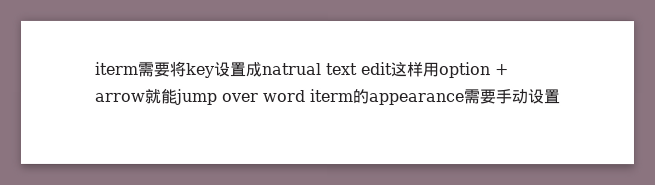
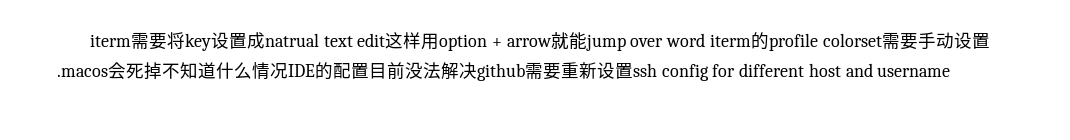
[368,93,464,106] appearance -> [768,33,882,51] profile colorset
(561, 97) none -> [57,62,951,81] .macos会死掉不知道什么情况IDE的配置目前没法解决github需要重新设置ssh config for different host and username

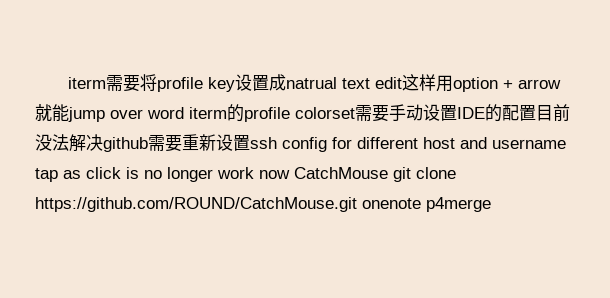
(185, 40) none -> [157,77,204,92] profile
[57,62,288,80] .macos会死掉不知道什么情况 -> (457, 113) none
(951, 72) none -> [35,167,456,182] [35,197,491,212] tap as click is no longer work now CatchMouse git clone https://github.com/ROUND/CatchMouse.git onenote p4merge

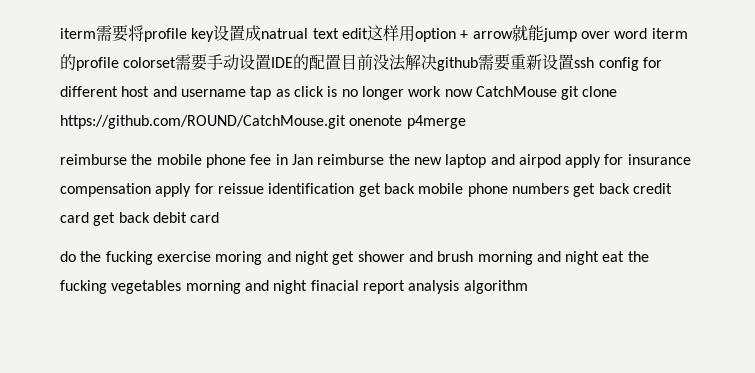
(491, 204) none -> [60,154,691,168] [60,183,672,197] [60,212,220,226] [60,251,649,265] [60,280,528,294] // reimburse the mobile phone fee in Jan reimburse the new laptop and airpod apply for insurance compensation apply for reissue identification get back mobile phone numbers get back credit card get back debit card // do the fucking exercise moring and night get shower and brush morning and night eat the fucking vegetables morning and night finacial report analysis algorithm

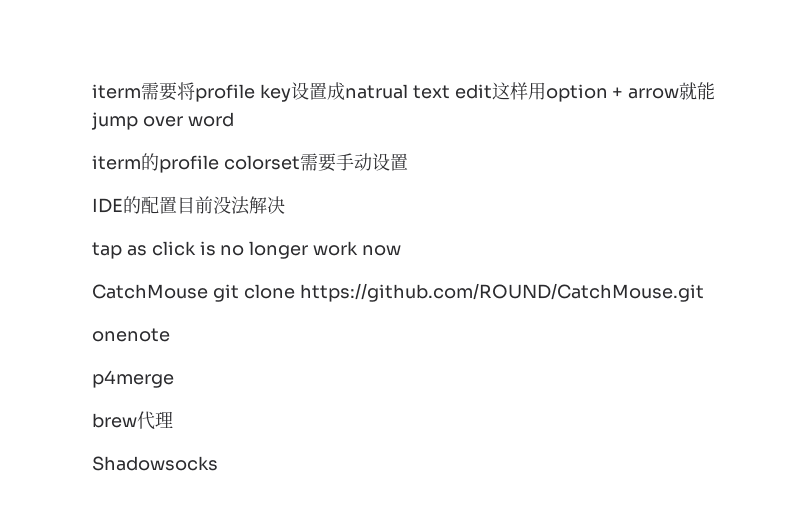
(648, 33) none -> (234, 119) //
(272, 62) none -> (408, 162) //
[437,54,662,71] [60,86,246,97] github需要重新设置ssh config for different host and username -> (285, 205) //
(473, 93) none -> (402, 250) //
(346, 122) none -> (704, 292) //
(403, 120) none -> (170, 335) //
[60,154,691,168] [60,183,672,197] [60,212,220,226] [60,251,649,265] [60,280,528,294] reimburse the mobile phone fee in Jan reimburse the new laptop and airpod apply for insurance compensation apply for reissue identification get back mobile phone numbers get back credit card get back debit card // do the fucking exercise moring and night get shower and brush morning and night eat the fucking vegetables morning and night finacial report analysis algorithm -> [92,411,173,430] [92,456,218,471] brew代理 // Shadowsocks

